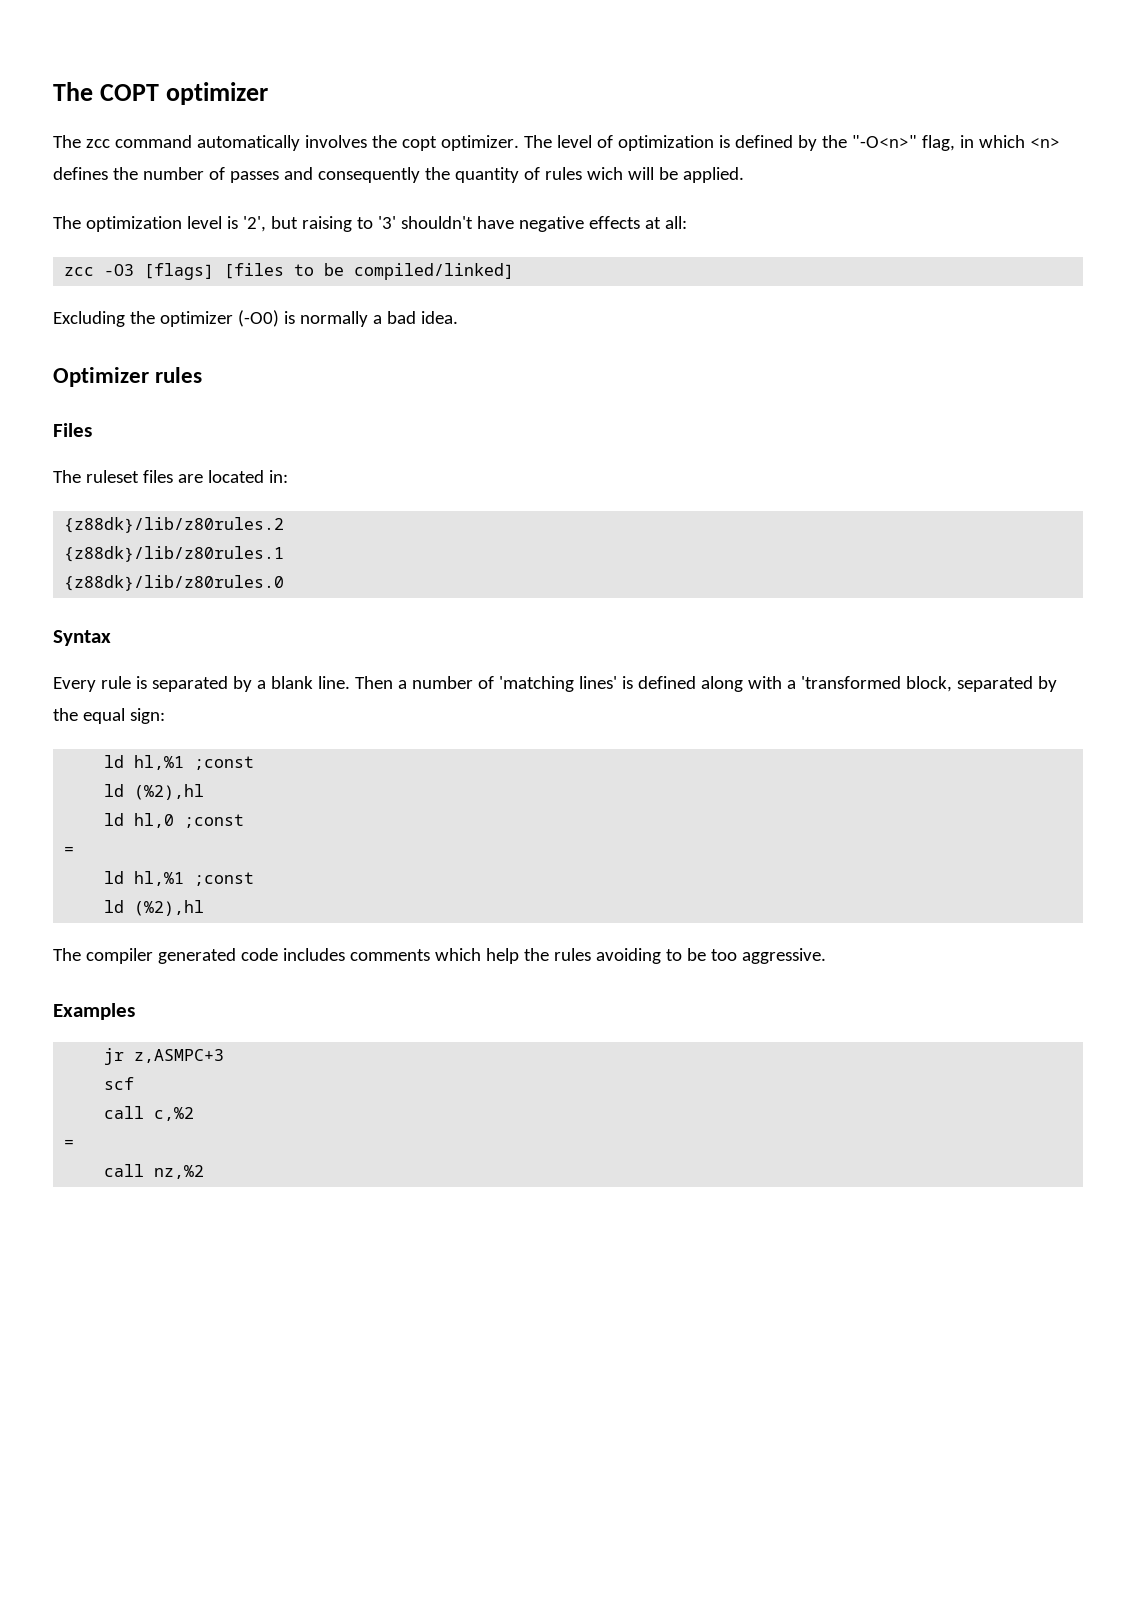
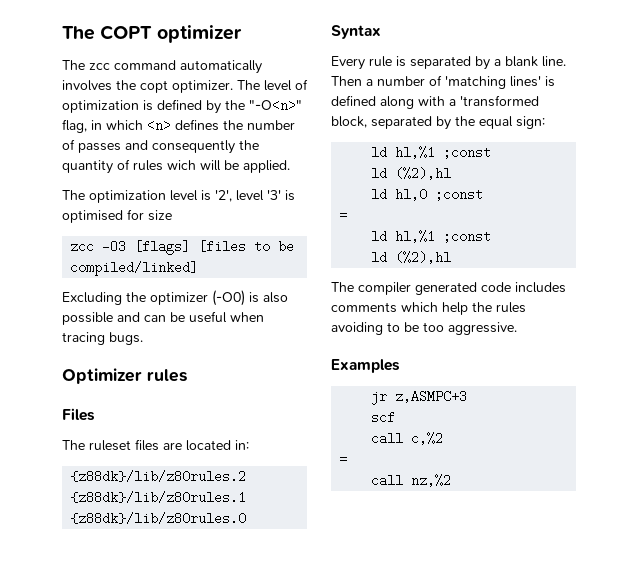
[270,216,687,232] but raising to '3' shouldn't have negative effects at all: -> [236,190,295,201] [62,209,172,223] level '3' is optimised for size
[299,311,458,327] normally a bad idea. -> [263,292,288,303] [62,311,264,325] [62,332,143,345] also possible and can be useful when tracing bugs.

